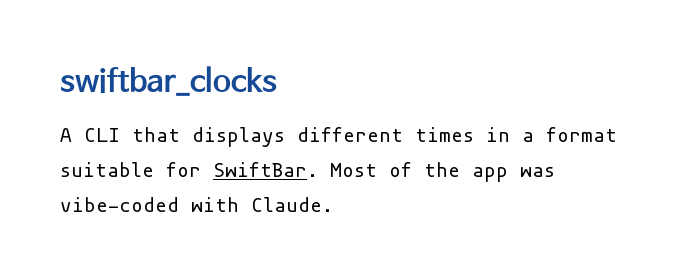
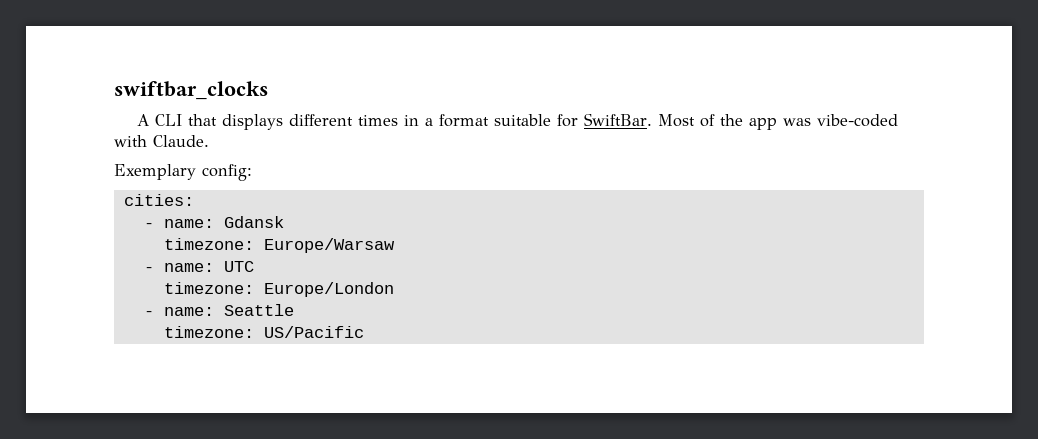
(333, 204) none -> [114,164,252,181] [123,194,194,206] [143,216,284,228] [163,238,395,253] [143,261,254,272] [163,282,394,297] [143,304,294,316] [163,326,364,338] // Exemplary config: // cities: // - name: Gdansk // timezone: Europe/Warsaw // - name: UTC // timezone: Europe/London // - name: Seattle // timezone: US/Pacific

